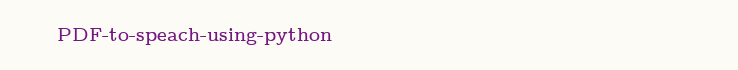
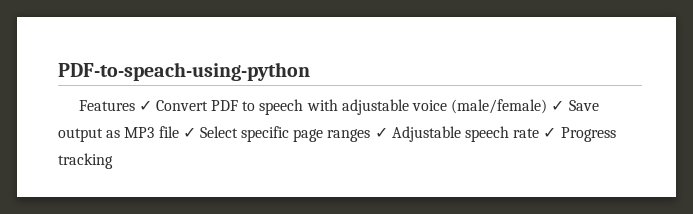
(332, 36) none -> [78,99,599,115] [58,126,616,142] [58,153,113,169] // Features ✓ Convert PDF to speech with adjustable voice (male/female) ✓ Save output as MP3 file ✓ Select specific page ranges ✓ Adjustable speech rate ✓ Progress tracking

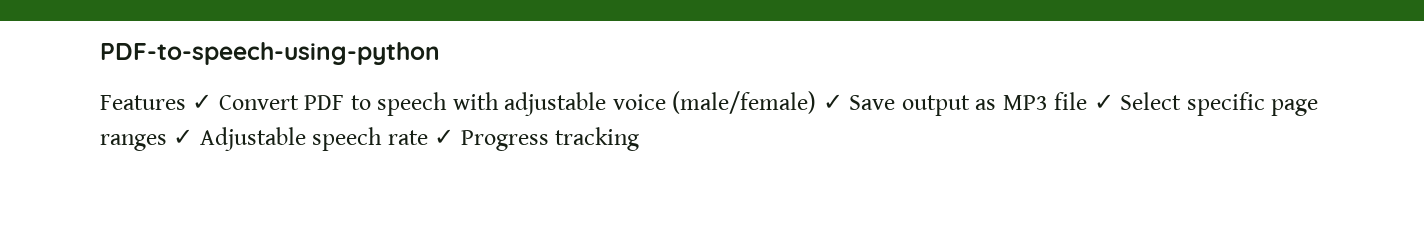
[58,62,310,81] PDF-to-speach-using-python -> [100,42,440,65] PDF-to-speech-using-python

